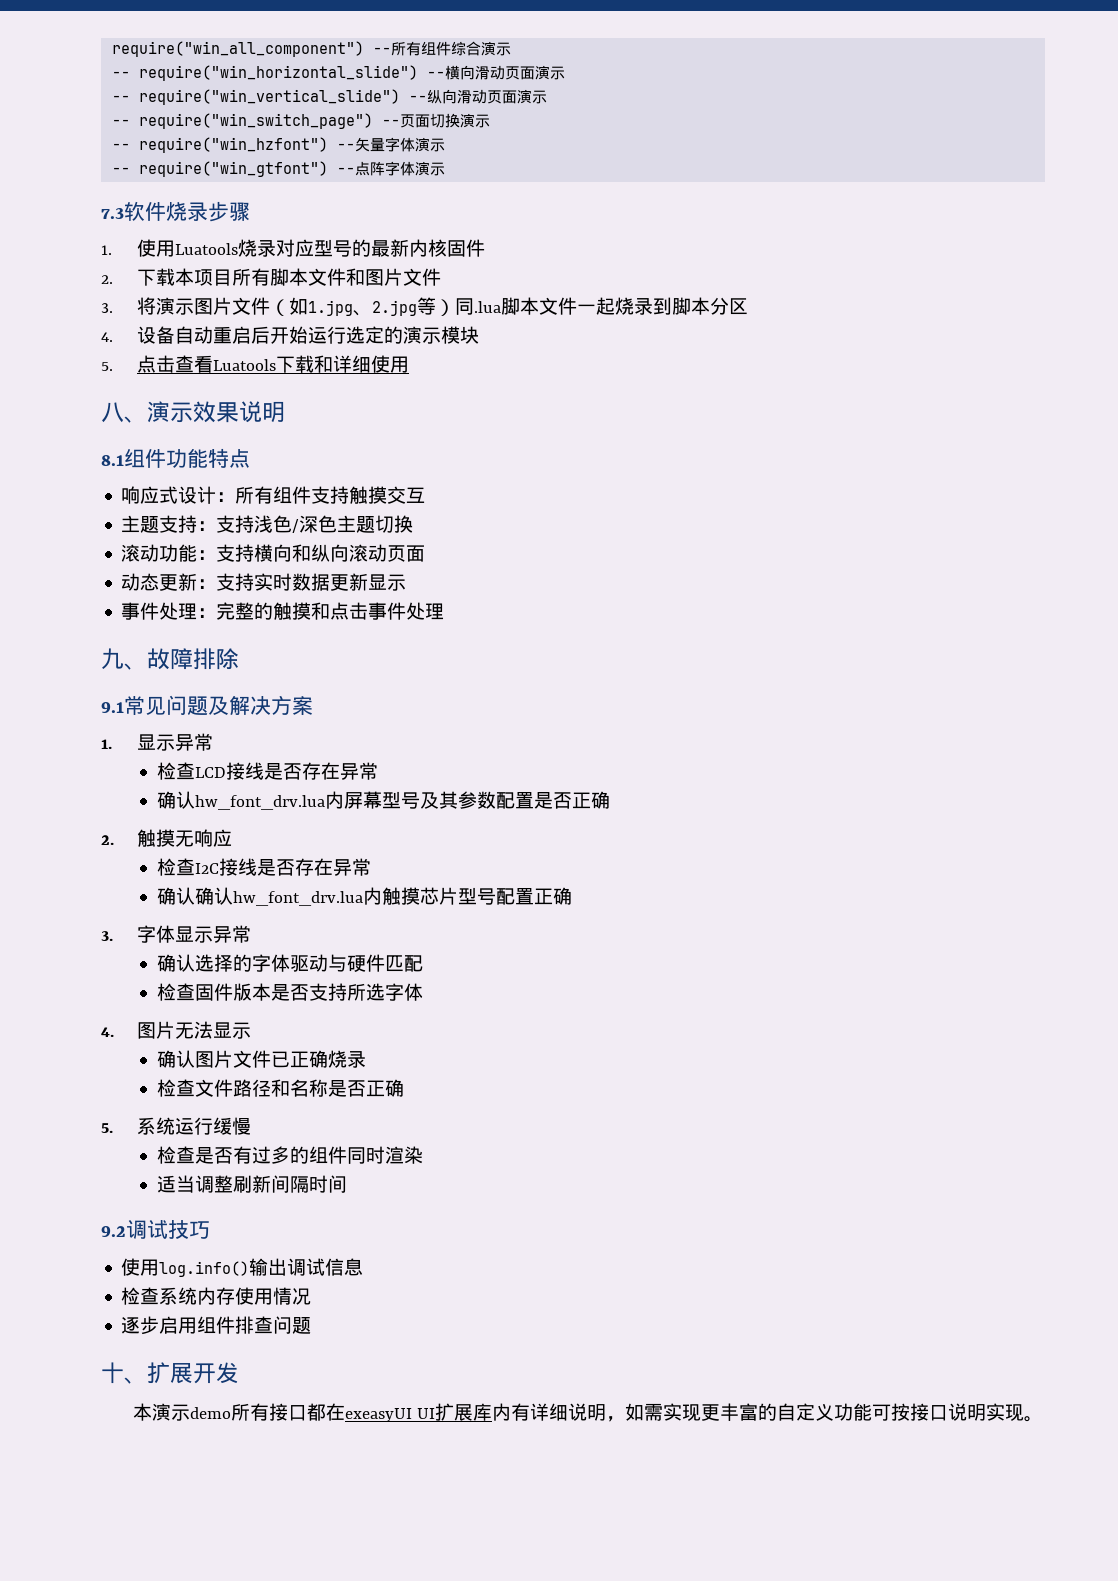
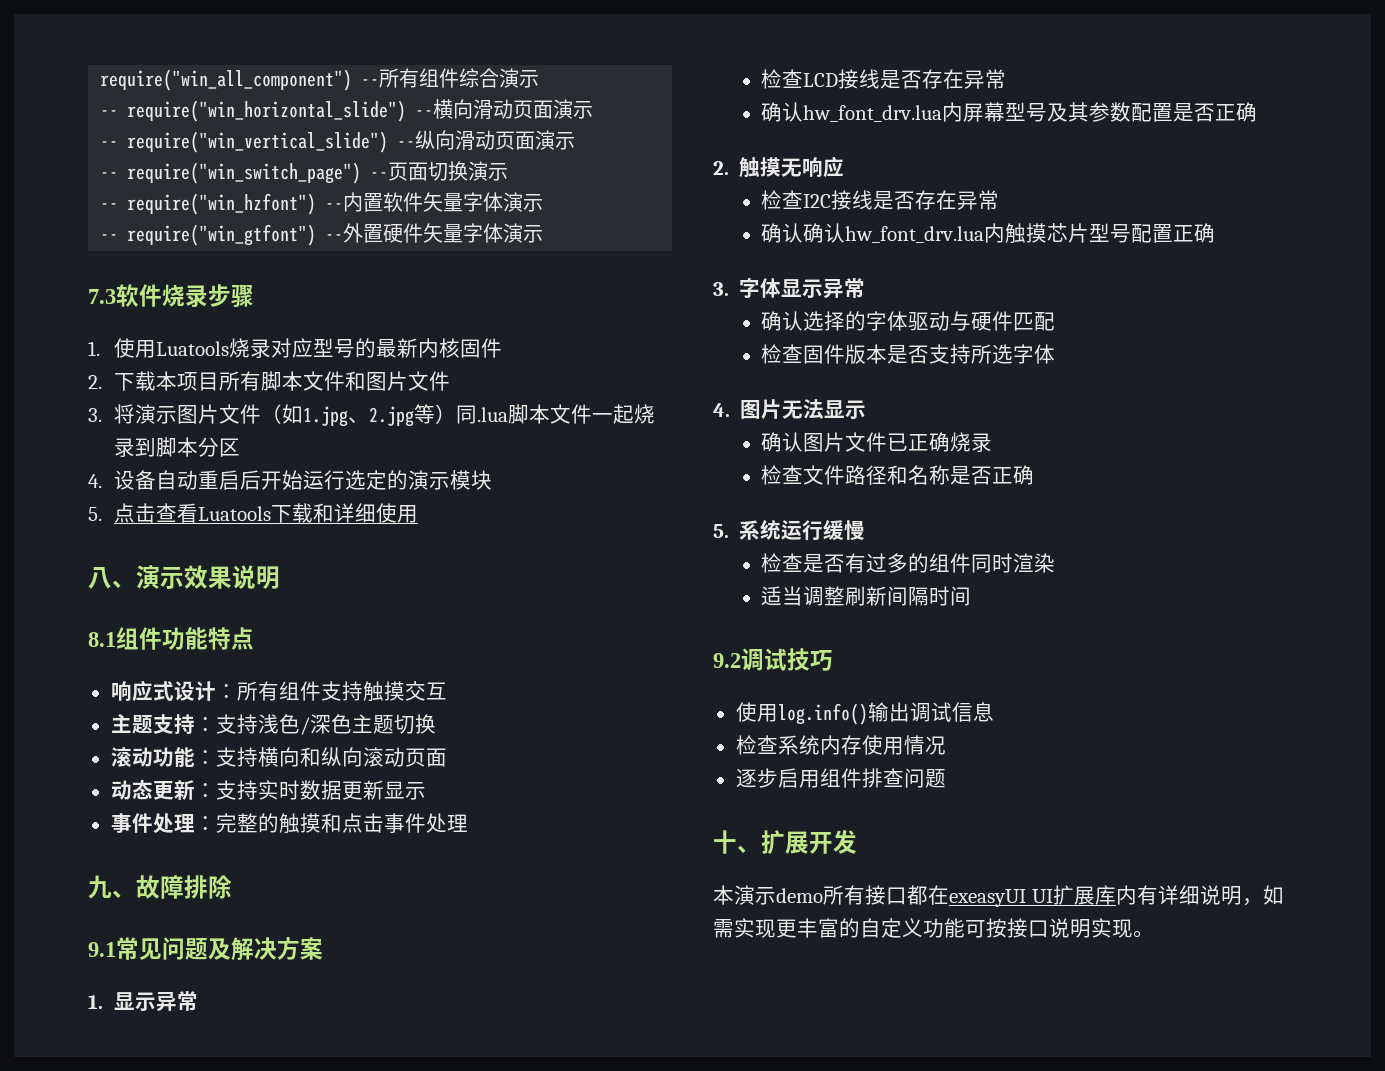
(356, 146) none -> [343,192,424,212] 内置软件
[355,161,386,176] 点阵 -> [343,223,464,243] 外置硬件矢量

